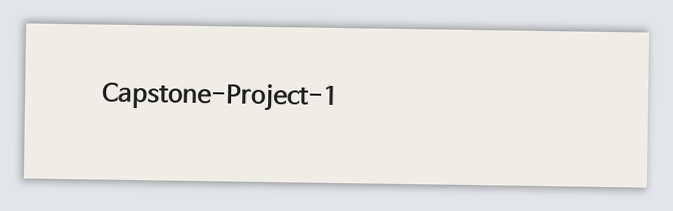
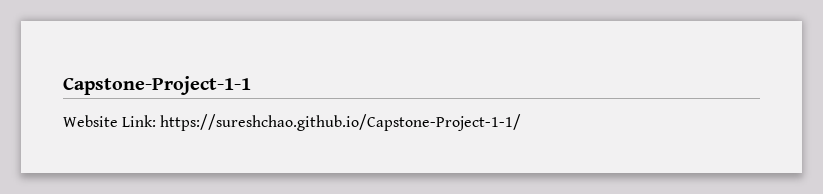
[101,81,339,113] Capstone-Project-1 -> [63,76,251,95] [63,114,522,131] Capstone-Project-1-1 // Website Link: https://sureshchao.github.io/Capstone-Project-1-1/

